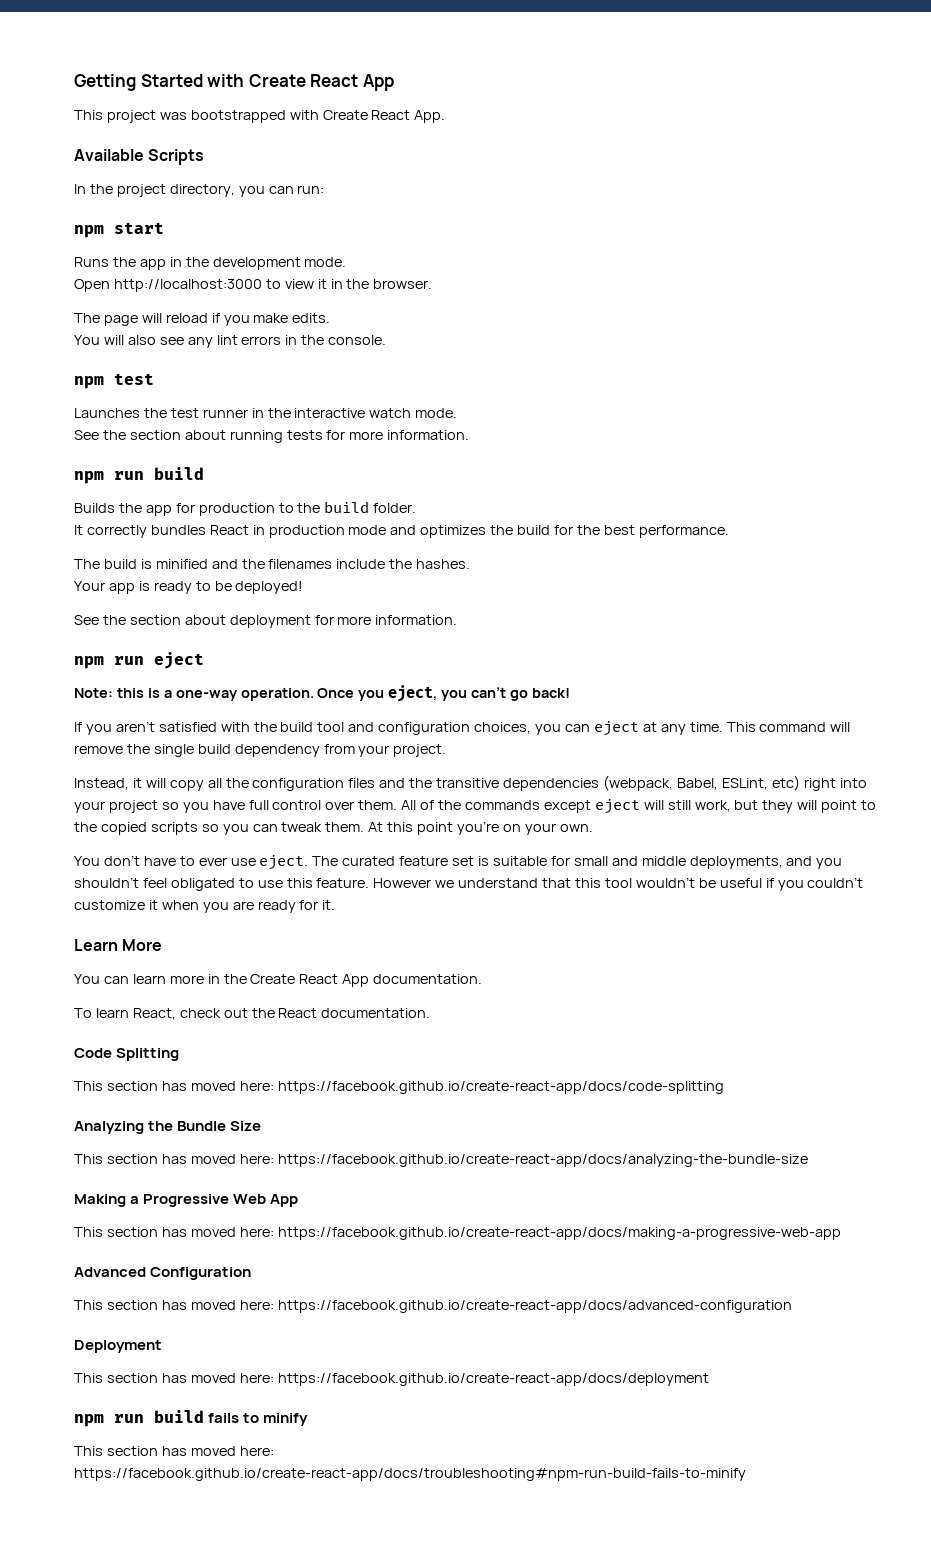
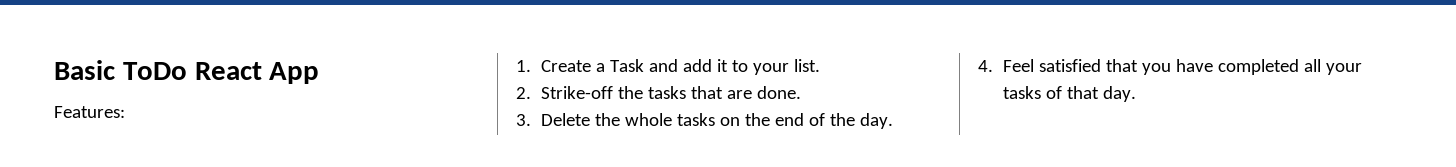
[74,74,394,91] [74,110,446,123] [74,149,205,165] [74,184,325,197] [74,222,164,238] [74,257,347,270] [74,279,433,292] [74,313,331,326] [74,335,387,348] [74,373,154,389] [74,408,458,418] [74,430,470,443] [74,467,204,484] [74,501,417,516] [74,525,729,538] [74,559,471,569] [74,581,304,594] [74,615,458,628] [74,652,204,669] [74,685,570,702] [74,721,851,736] [74,744,447,757] [74,775,867,791] [74,799,877,814] [74,821,593,835] [74,855,843,870] [74,877,864,891] [74,900,336,913] [74,939,163,951] [74,974,483,987] [74,1008,431,1020] [74,1048,180,1061] [74,1081,724,1094] [74,1121,262,1134] [74,1154,808,1167] [74,1194,299,1207] [74,1227,841,1240] [74,1267,252,1280] [74,1300,792,1313] [74,1340,162,1353] [74,1373,709,1386] [74,1410,309,1427] [74,1446,274,1456] [74,1468,746,1481] Getting Started with Create React App // This project was bootstrapped with Create React App. // Available Scripts // In the project directory, you can run: // npm start // Runs the app in the development mode. // Open http://localhost:3000 to view it in the browser. // The page will reload if you make edits. // You will also see any lint errors in the console. // npm test // Launches the test runner in the interactive watch mode. // See the section about running tests for more information. // npm run build // Builds the app for production to the build folder. // It correctly bundles React in production mode and optimizes the build for the best performance. // The build is minified and the filenames include the hashes. // Your app is ready to be deployed! // See the section about deployment for more information. // npm run eject // Note: this is a one-way operation. Once you eject, you can’t go back! // If you aren’t satisfied with the build tool and configuration choices, you can eject at any time. This command will remove the single build dependency from your project. // Instead, it will copy all the configuration files and the transitive dependencies (webpack, Babel, ESLint, etc) right into your project so you have full control over them. All of the commands except eject will still work, but they will point to the copied scripts so you can tweak them. At this point you’re on your own. // You don’t have to ever use eject. The curated feature set is suitable for small and middle deployments, and you shouldn’t feel obligated to use this feature. However we understand that this tool wouldn’t be useful if you couldn’t customize it when you are ready for it. // Learn More // You can learn more in the Create React App documentation. // To learn React, check out the React documentation. // Code Splitting // This section has moved here: https://facebook.github.io/create-react-app/docs/code-splitting // Analyzing the Bundle Size // This section has moved here: https://facebook.github.io/create-react-app/docs/analyzing-the-bundle-size // Making a Progressive Web App // This section has moved here: https://facebook.github.io/create-react-app/docs/making-a-progressive-web-app // Advanced Configuration // This section has moved here: https://facebook.github.io/create-react-app/docs/advanced-configuration // Deployment // This section has moved here: https://facebook.github.io/create-react-app/docs/deployment // npm run build fails to minify // This section has moved here: https://facebook.github.io/create-react-app/docs/troubleshooting#npm-run-build-fails-to-minify -> [54,60,320,84] [54,106,125,118] [516,59,820,75] [516,86,801,99] [516,113,893,129] [978,59,1362,75] [1002,86,1136,102] Basic ToDo React App // Features: // 1. Create a Task and add it to your list. // 2. Strike-off the tasks that are done. // 3. Delete the whole tasks on the end of the day. // 4. Feel satisfied that you have completed all your tasks of that day.

